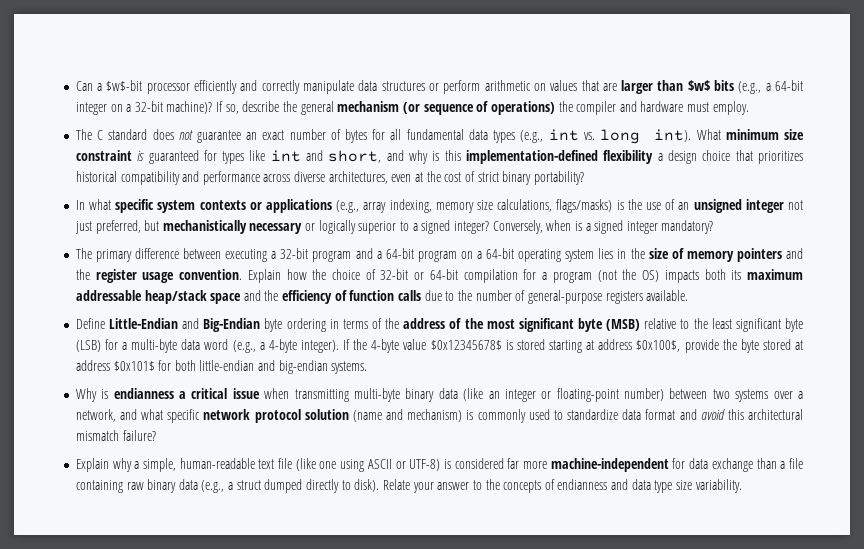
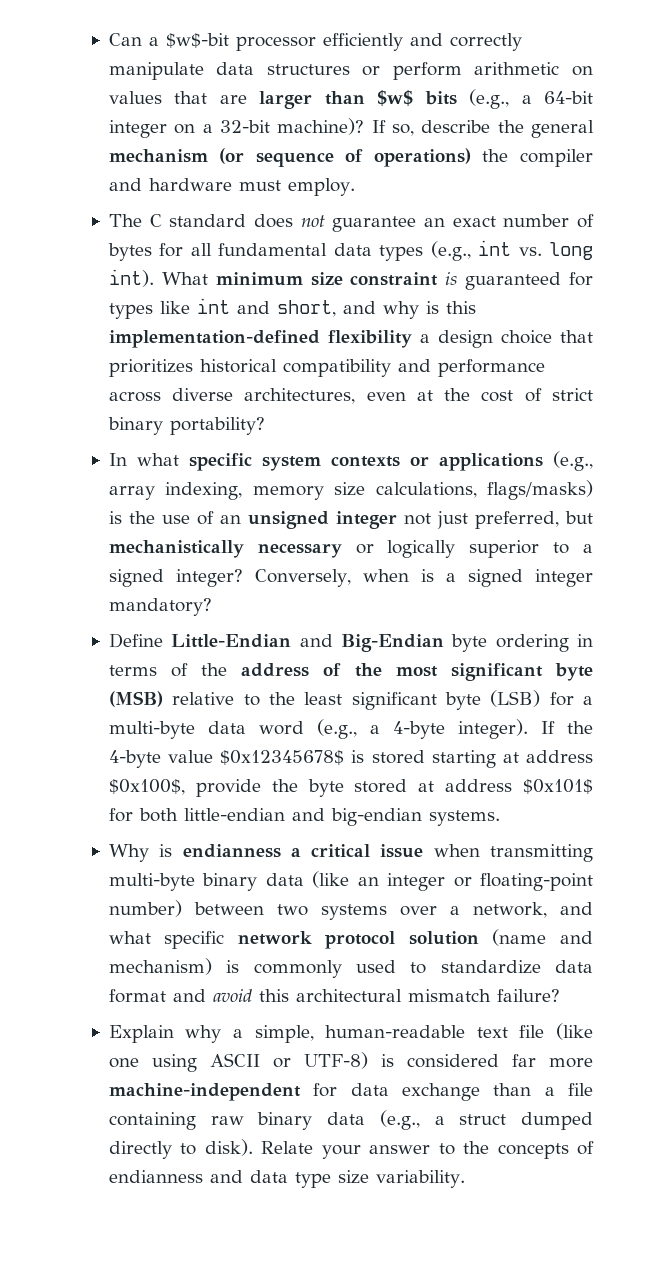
[75,248,803,262] [75,269,804,283] [75,290,689,304] // The primary difference between executing a 32-bit program and a 64-bit program on a 64-bit operating system lies in the size of memory pointers and the register usage convention. Explain how the choice of 32-bit or 64-bit compilation for a program (not the OS) impacts both its maximum addressable heap/stack space and the efficiency of function calls due to the number of general-purpose registers available. -> (212, 607) none

